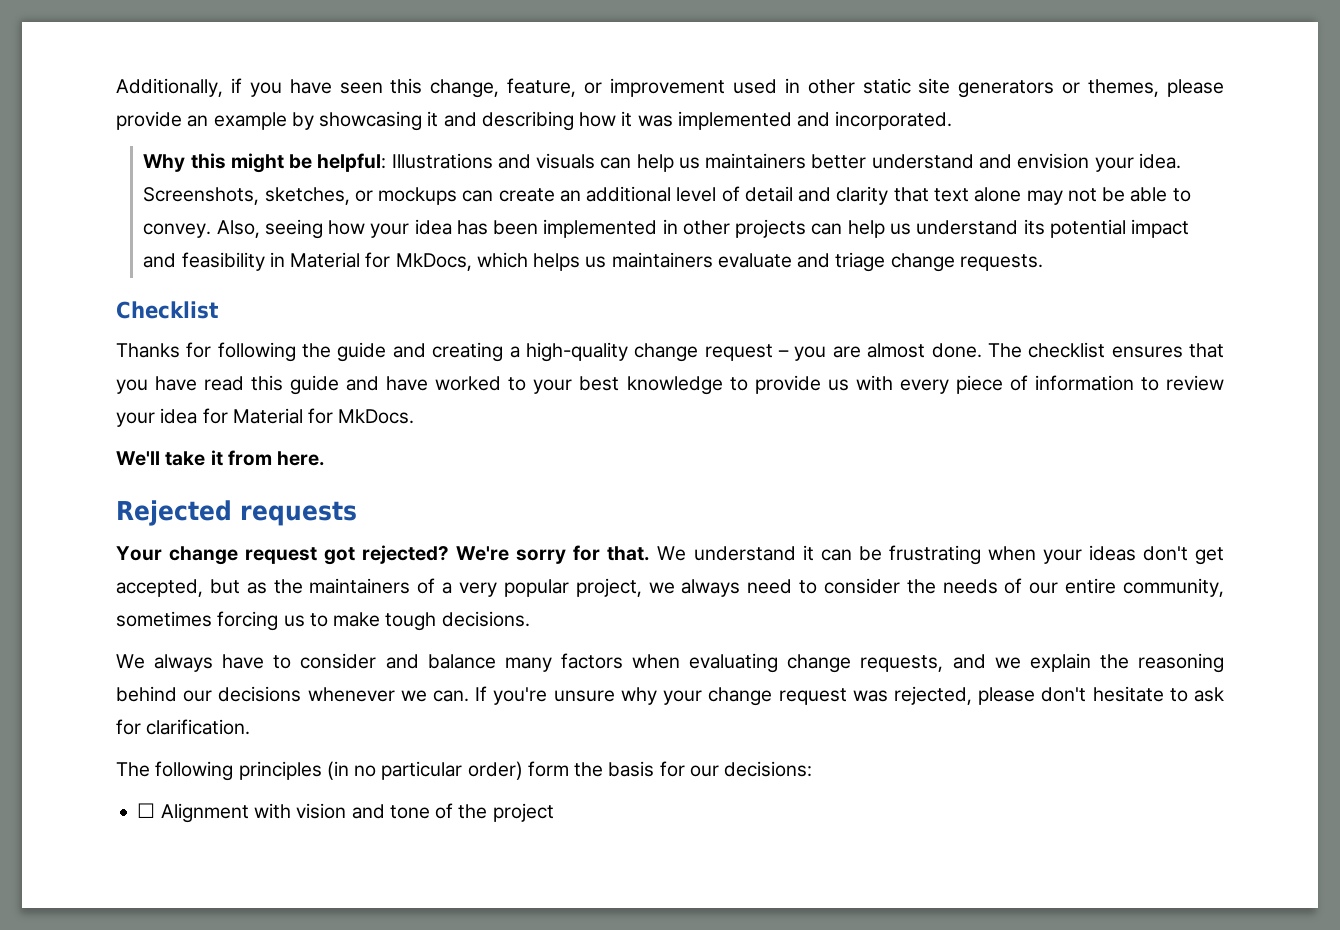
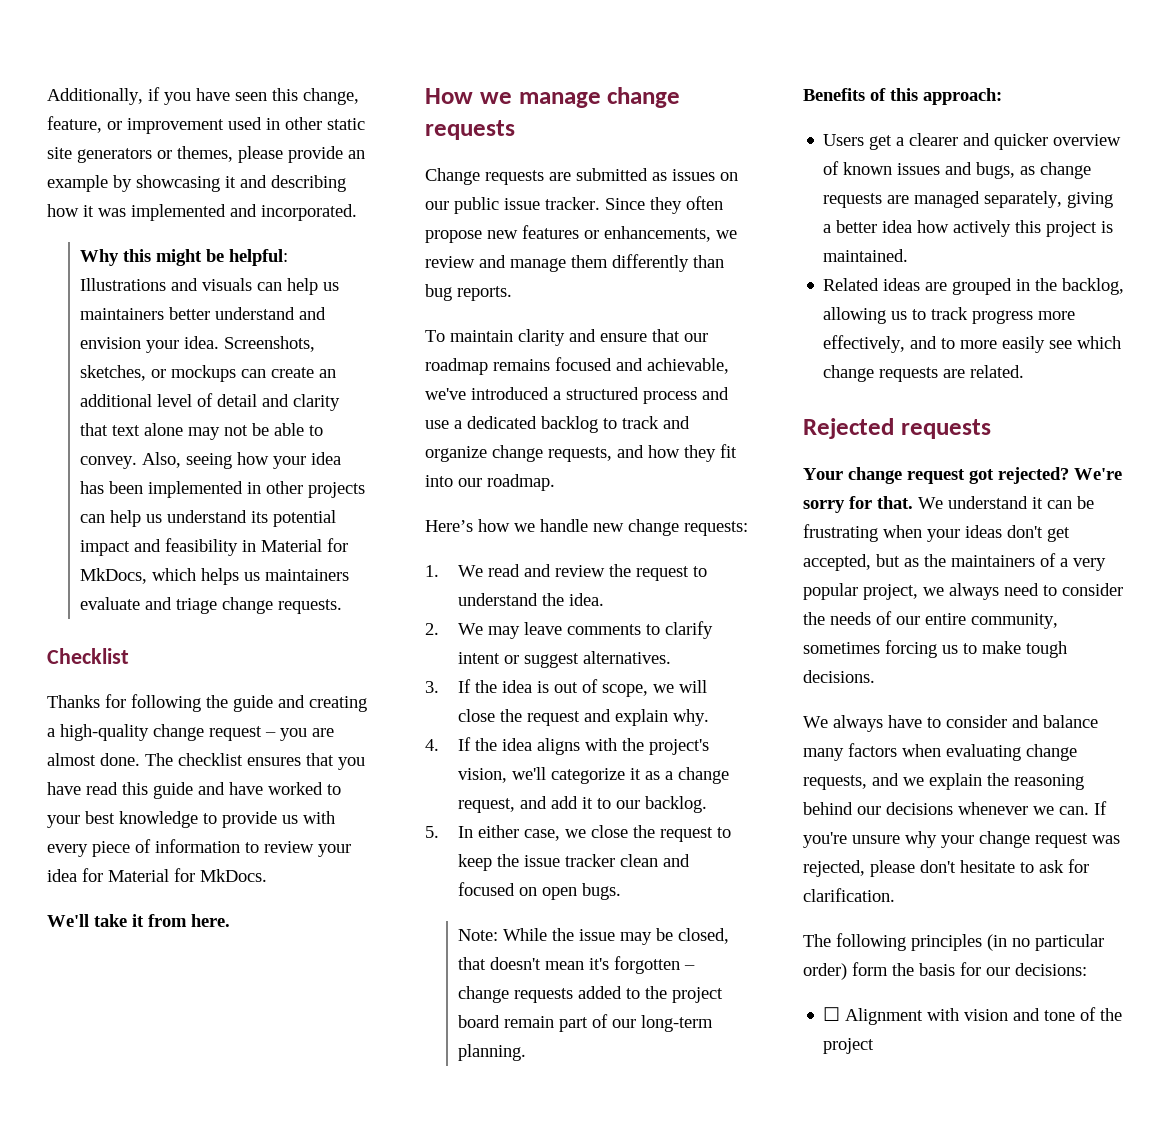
(326, 458) none -> [425,87,681,108] [425,120,515,140] [425,168,738,185] [425,196,723,214] [425,225,737,243] [425,254,724,272] [425,284,512,301] [425,329,708,346] [425,357,729,375] [425,387,729,404] [425,416,690,433] [425,444,737,462] [425,474,555,491] [425,519,748,536] [425,564,708,581] [458,593,605,606] [425,621,714,639] [458,651,672,668] [425,679,708,697] [458,709,710,726] [425,737,710,755] [458,767,730,784] [458,796,708,813] [425,825,732,842] [458,854,691,871] [458,882,622,900] [458,928,730,945] [458,956,696,974] [458,986,724,1003] [458,1014,714,1032] [458,1044,527,1061] [803,88,1002,105] [823,133,1122,150] [823,161,1092,179] [823,191,1114,208] [823,220,1114,237] [823,249,909,262] [823,278,1125,295] [823,307,1076,324] [823,335,1122,353] [823,365,1025,382] // How we manage change requests // Change requests are submitted as issues on our public issue tracker. Since they often propose new features or enhancements, we review and manage them differently than bug reports. // To maintain clarity and ensure that our roadmap remains focused and achievable, we've introduced a structured process and use a dedicated backlog to track and organize change requests, and how they fit into our roadmap. // Here’s how we handle new change requests: // 1. We read and review the request to understand the idea. // 2. We may leave comments to clarify intent or suggest alternatives. // 3. If the idea is out of scope, we will close the request and explain why. // 4. If the idea aligns with the project's vision, we'll categorize it as a change request, and add it to our backlog. // 5. In either case, we close the request to keep the issue tracker clean and focused on open bugs. // Note: While the issue may be closed, that doesn't mean it's forgotten – change requests added to the project board remain part of our long-term planning. // Benefits of this approach: // Users get a clearer and quicker overview of known issues and bugs, as change requests are managed separately, giving a better idea how actively this project is maintained. // Related ideas are grouped in the backlog, allowing us to track progress more effectively, and to more easily see which change requests are related.

